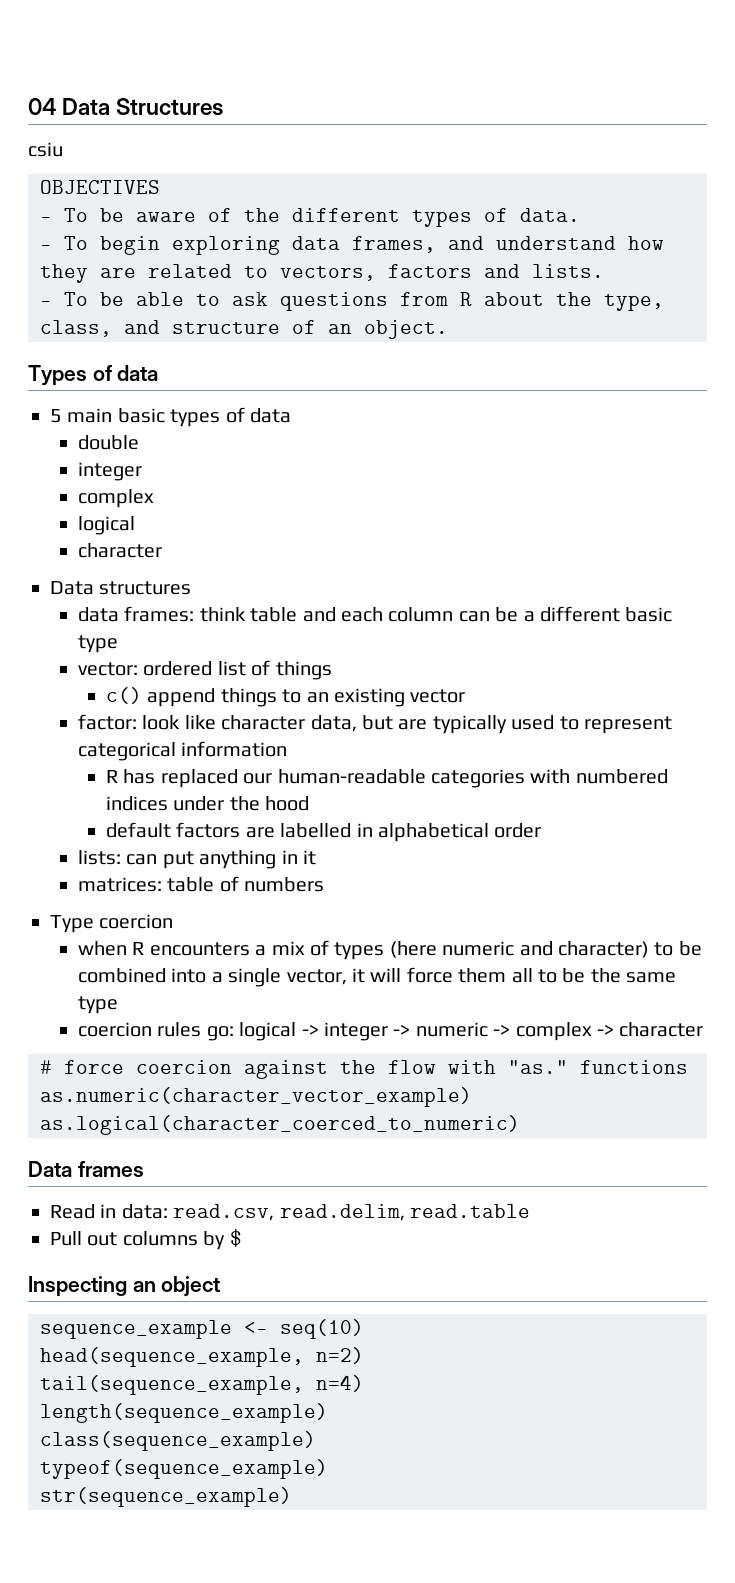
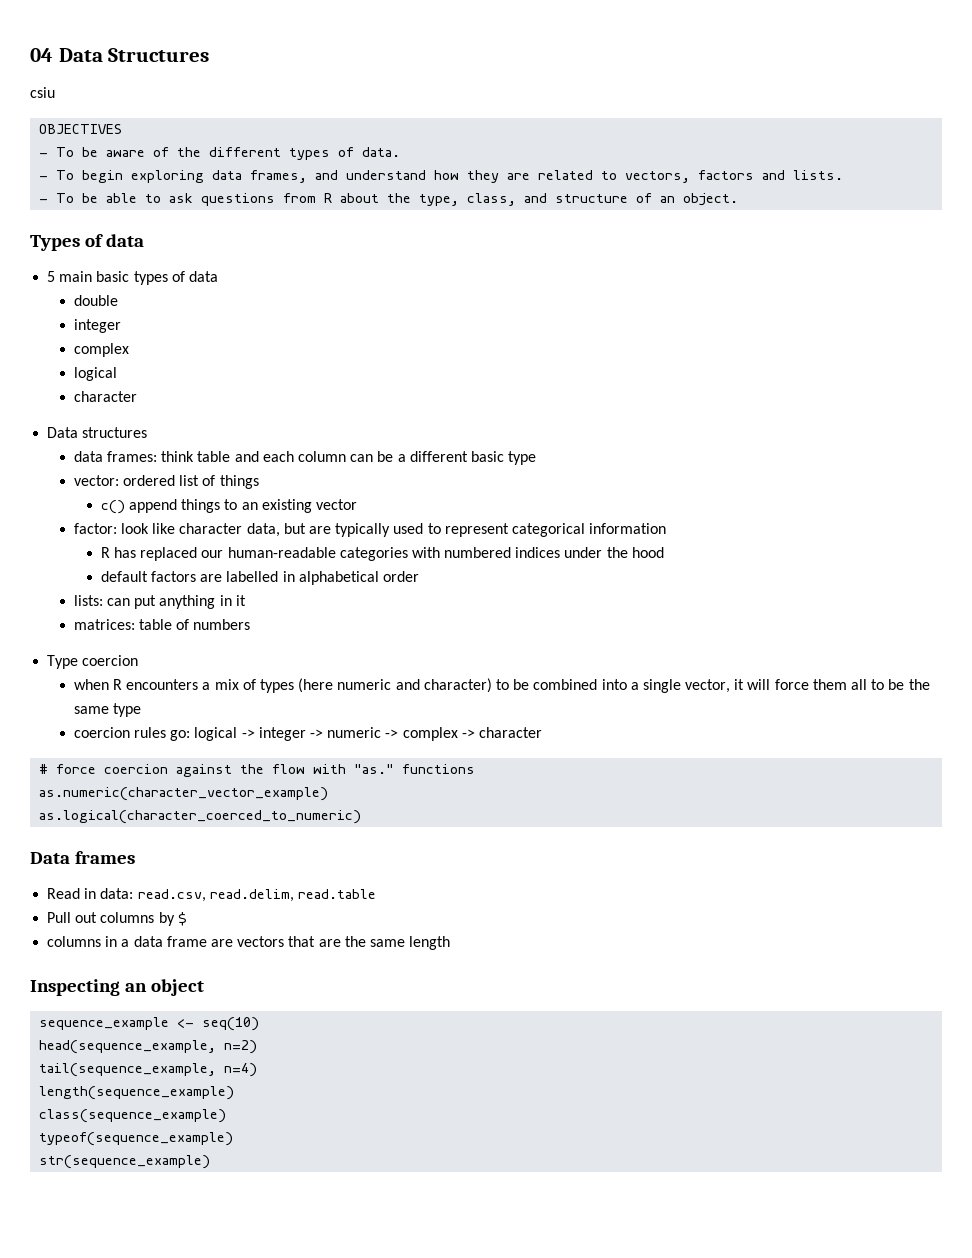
(242, 1238) none -> [47,936,451,950] // columns in a data frame are vectors that are the same length

